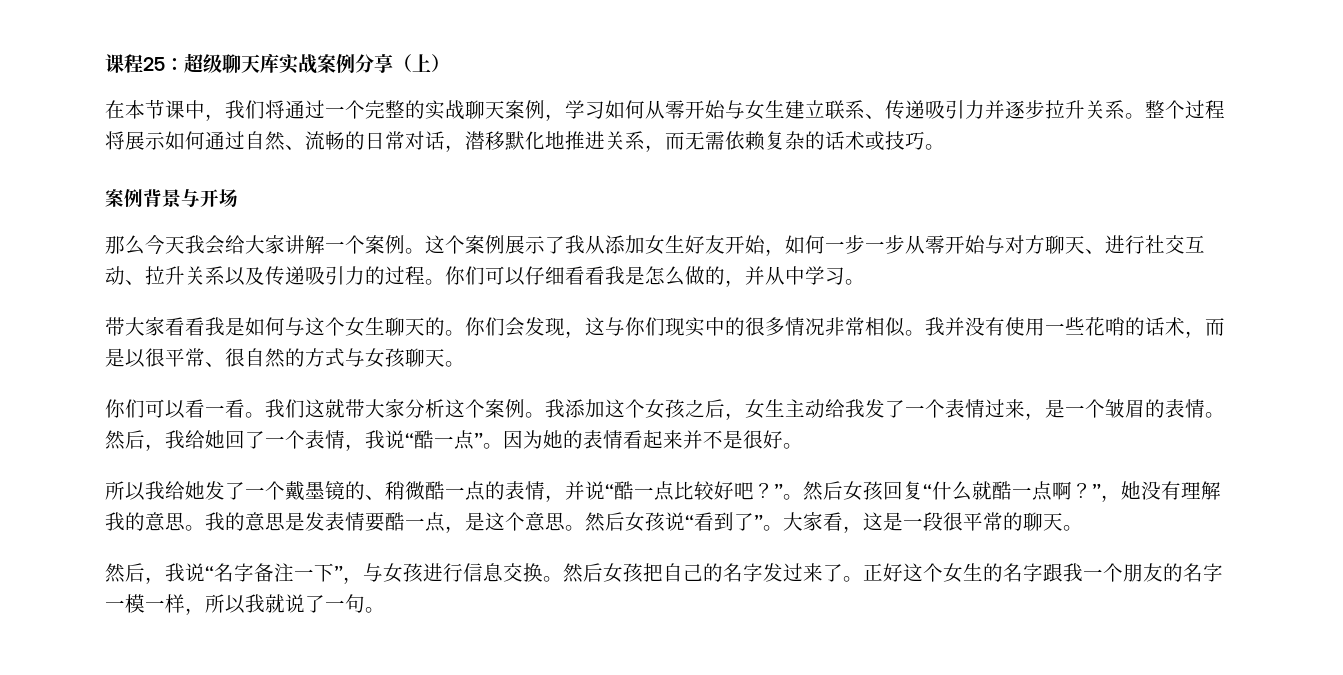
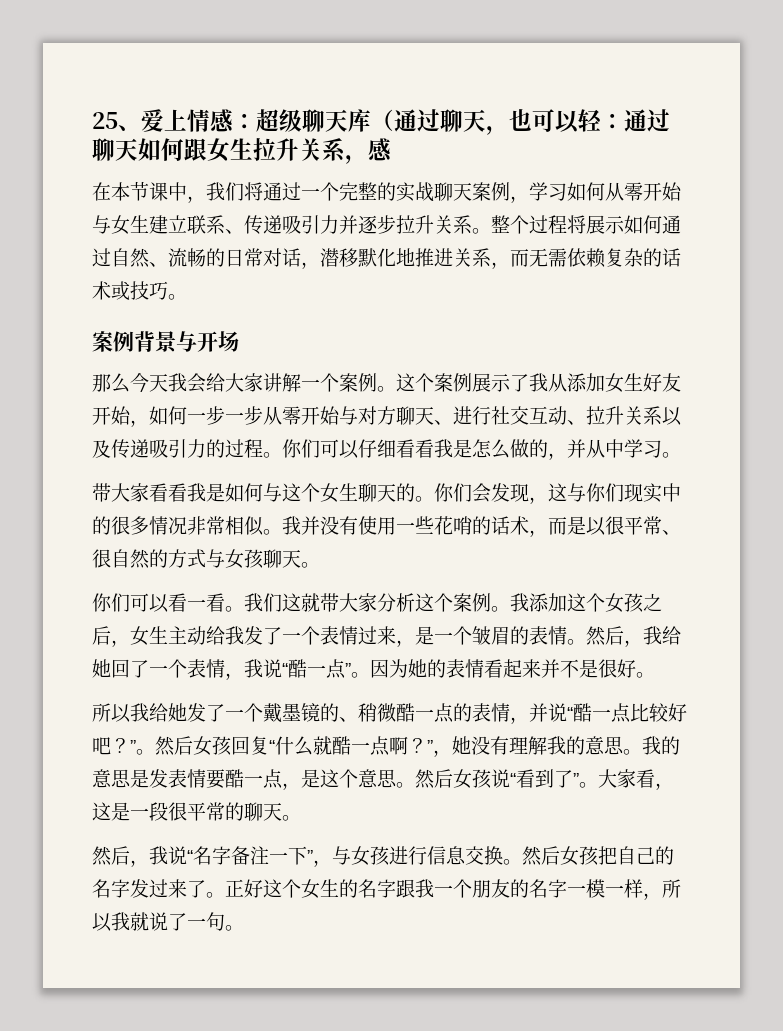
[105,53,450,74] 课程25：超级聊天库实战案例分享（上） -> [92,109,670,135] [92,138,392,164] 25、爱上情感：超级聊天库（通过聊天，也可以轻：通过聊天如何跟女生拉升关系，感

